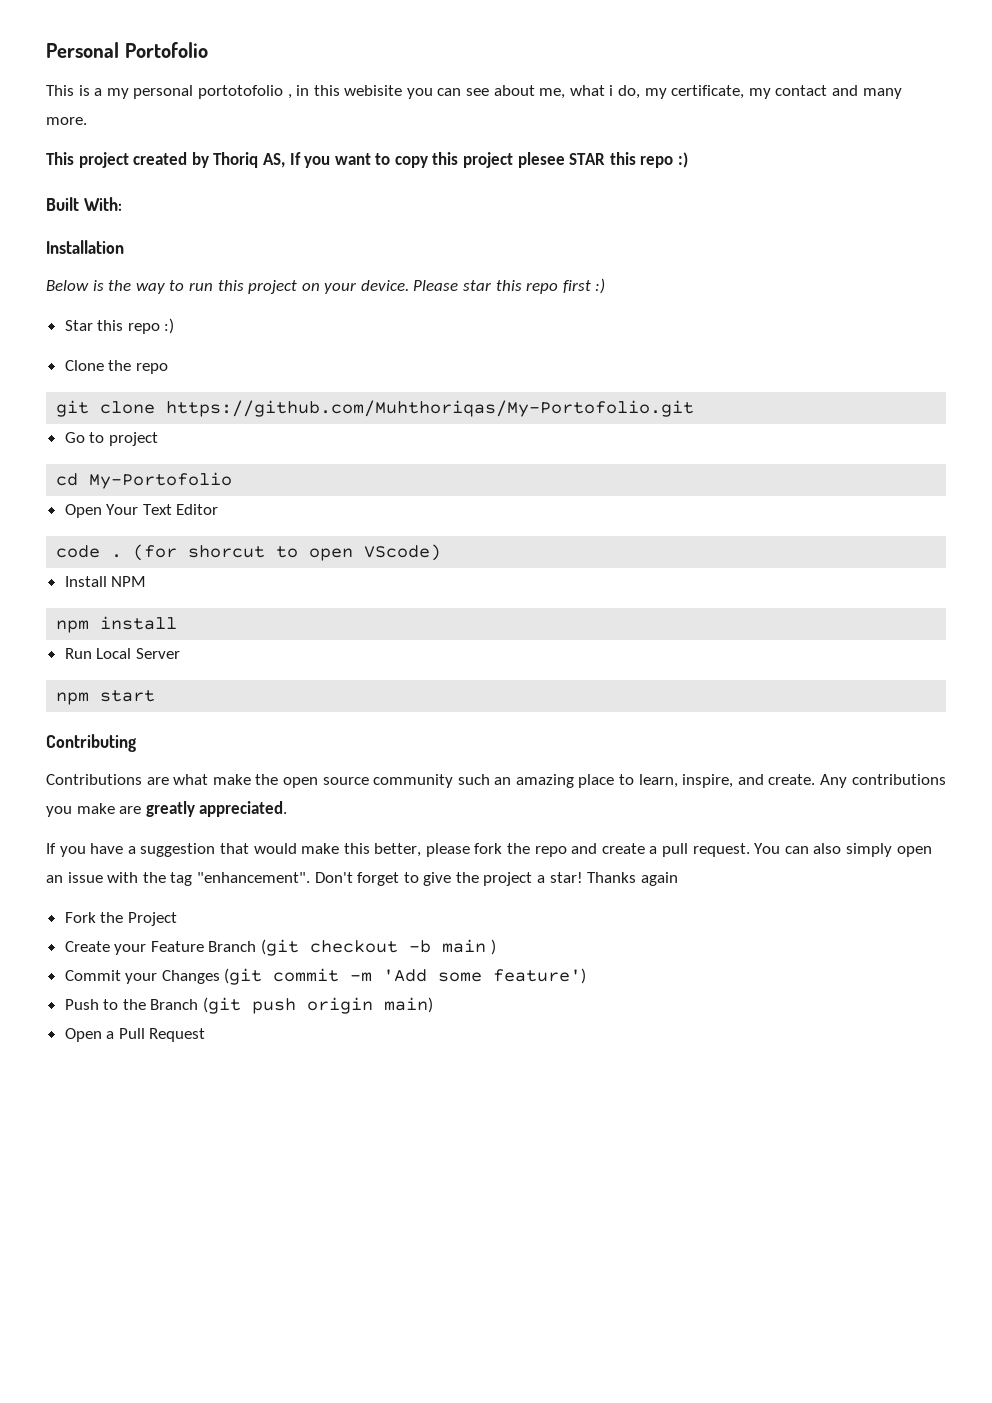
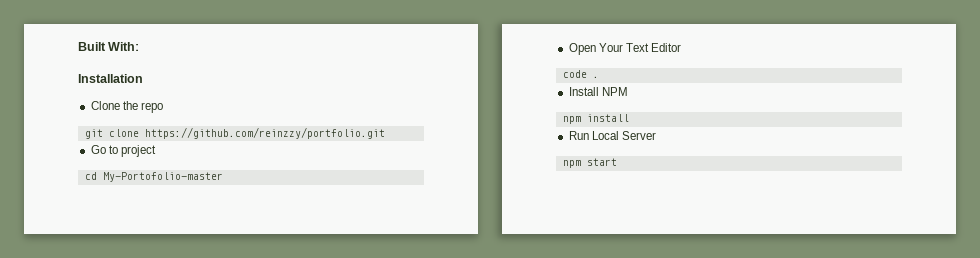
[46,42,208,58] [46,85,902,99] [46,117,87,125] [46,152,689,168] [46,197,122,211] [46,240,124,254] [46,278,606,294] [64,318,175,334] Personal Portofolio // This is a my personal portotofolio , in this webisite you can see about me, what i do, my certificate, my contact and many more. // This project created by Thoriq AS, If you want to copy this project plesee STAR this repo :) // Built With: // Installation // Below is the way to run this project on your device. Please star this repo first :) // Star this repo :) -> [78,42,140,51] [78,74,143,83] Built With: // Installation
[166,400,695,417] https://github.com/Muhthoriqas/My-Portofolio.git -> [144,127,385,139] https://github.com/reinzzy/portfolio.git
[89,472,233,489] My-Portofolio -> [102,172,223,182] My-Portofolio-master
[133,544,442,561] (for shorcut to open VScode) -> (599, 77) none
[46,734,136,752] [46,774,946,788] [46,801,288,817] [46,843,932,857] [46,872,678,886] [64,912,177,926] [64,939,496,956] [64,968,587,985] [64,997,434,1014] [64,1028,206,1042] // Contributing // Contributions are what make the open source community such an amazing place to learn, inspire, and create. Any contributions you make are greatly appreciated. // If you have a suggestion that would make this better, please fork the repo and create a pull request. You can also simply open an issue with the tag "enhancement". Don't forget to give the project a star! Thanks again // Fork the Project // Create your Feature Branch (git checkout -b main ) // Commit your Changes (git commit -m 'Add some feature') // Push to the Branch (git push origin main) // Open a Pull Request -> (617, 162) none

